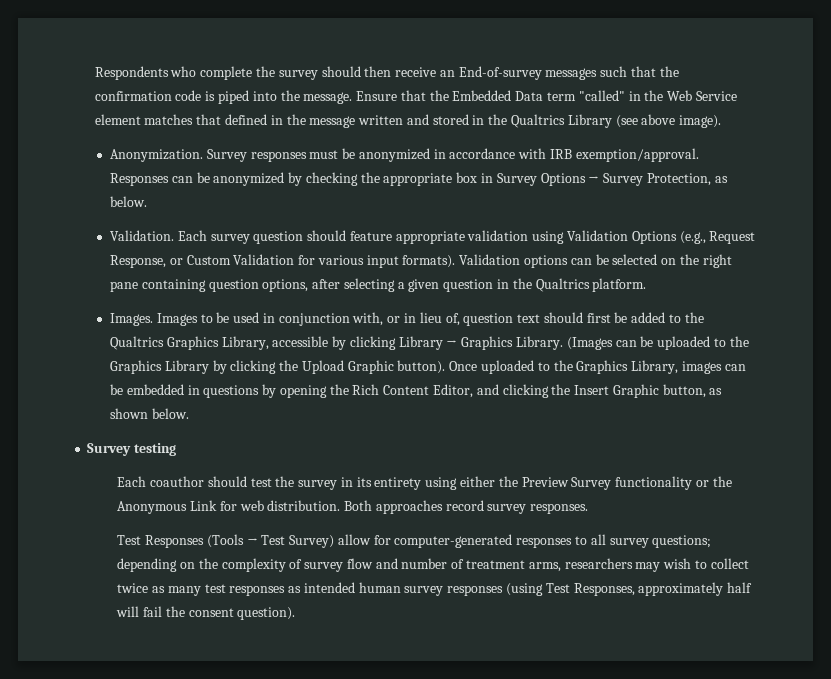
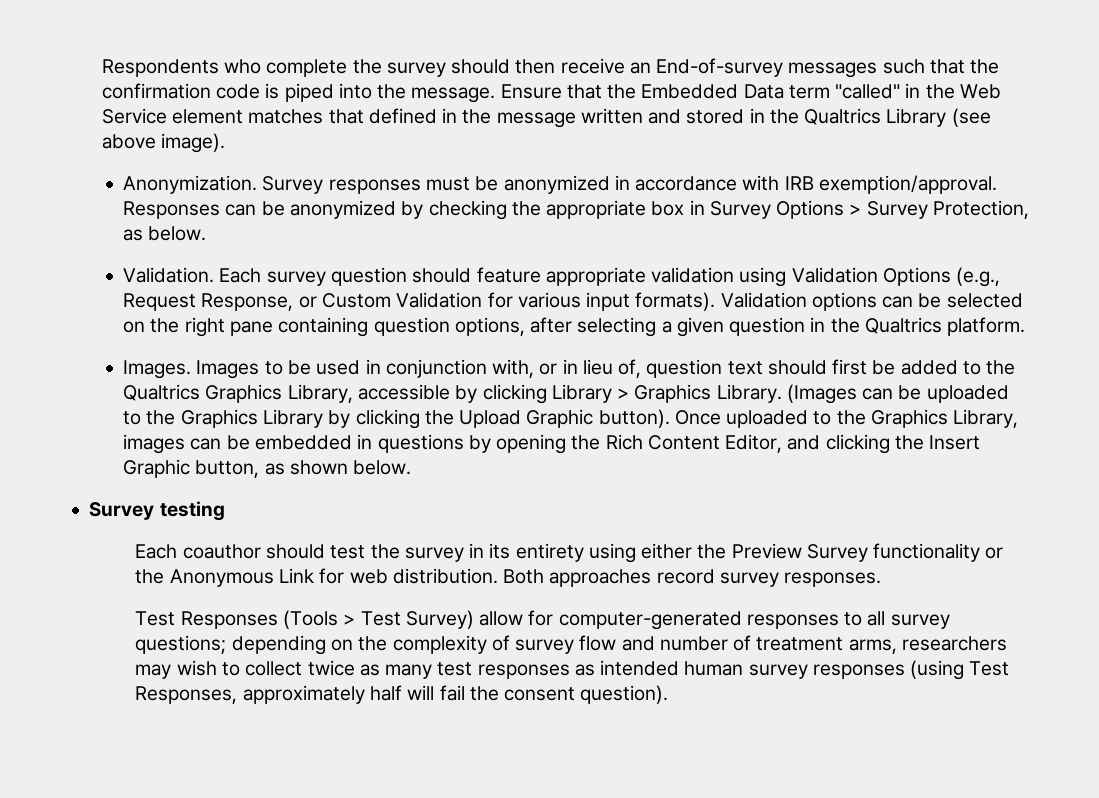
[588,176,600,183] → -> [849,204,862,215] >
[446,340,458,347] → -> [617,388,630,399] >
[246,538,258,545] → -> [343,614,356,625] >

